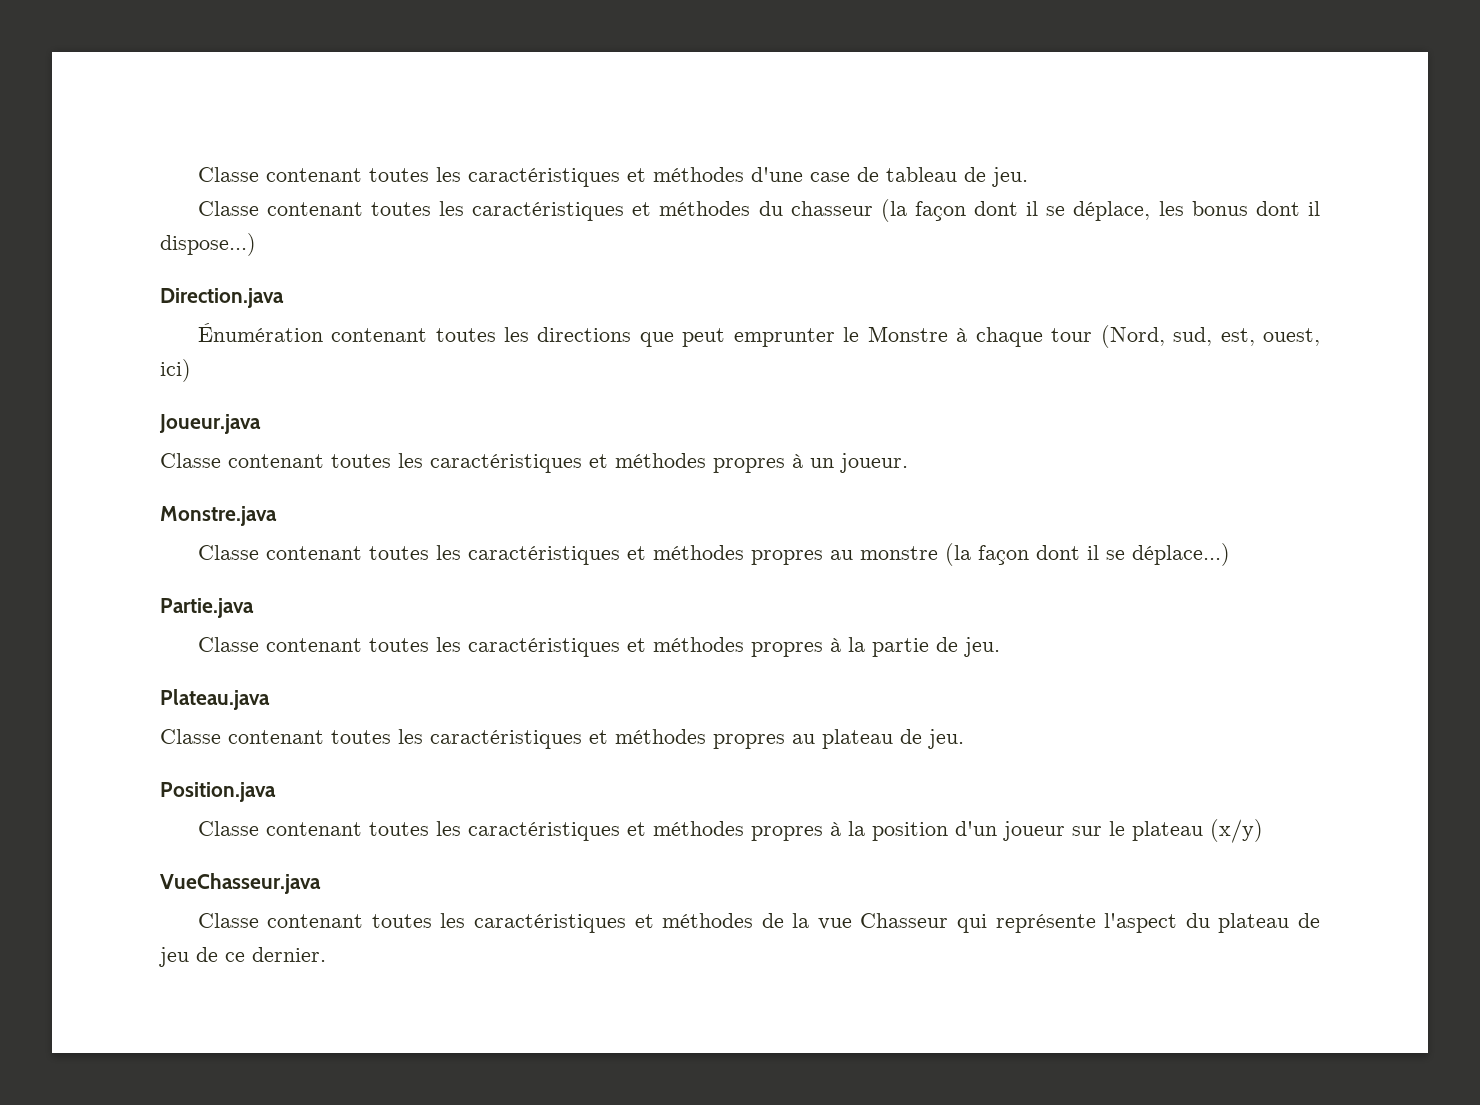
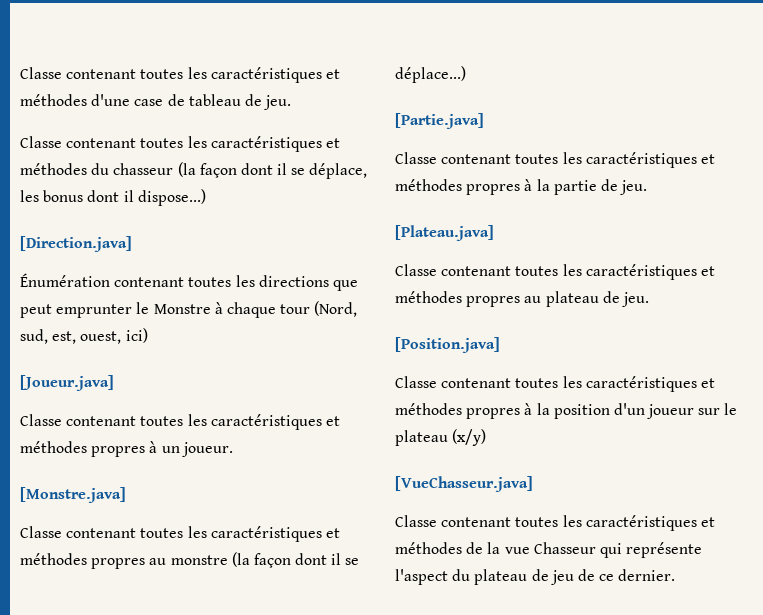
[160,288,284,308] Direction.java -> [20,236,132,252] [Direction.java]
[159,414,261,434] Joueur.java -> [20,375,114,391] [Joueur.java]
[160,506,277,526] Monstre.java -> [20,487,126,503] [Monstre.java]
[160,598,254,618] Partie.java -> [395,113,484,129] [Partie.java]
[160,689,270,710] Plateau.java -> [395,225,494,241] [Plateau.java]
[160,782,276,802] Position.java -> [395,337,500,353] [Position.java]
[160,873,321,894] VueChasseur.java -> [395,476,533,492] [VueChasseur.java]

